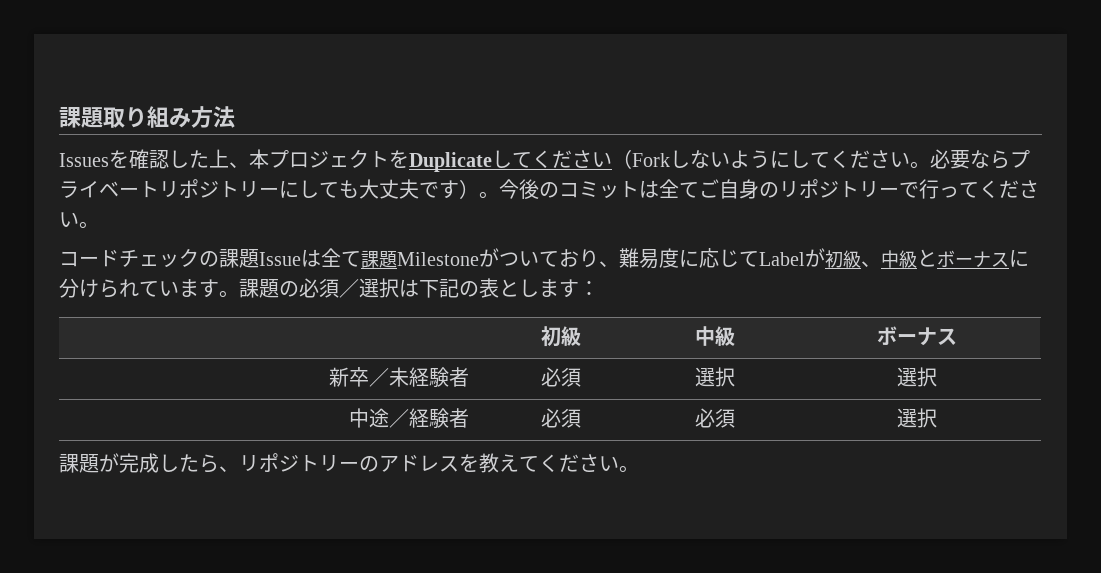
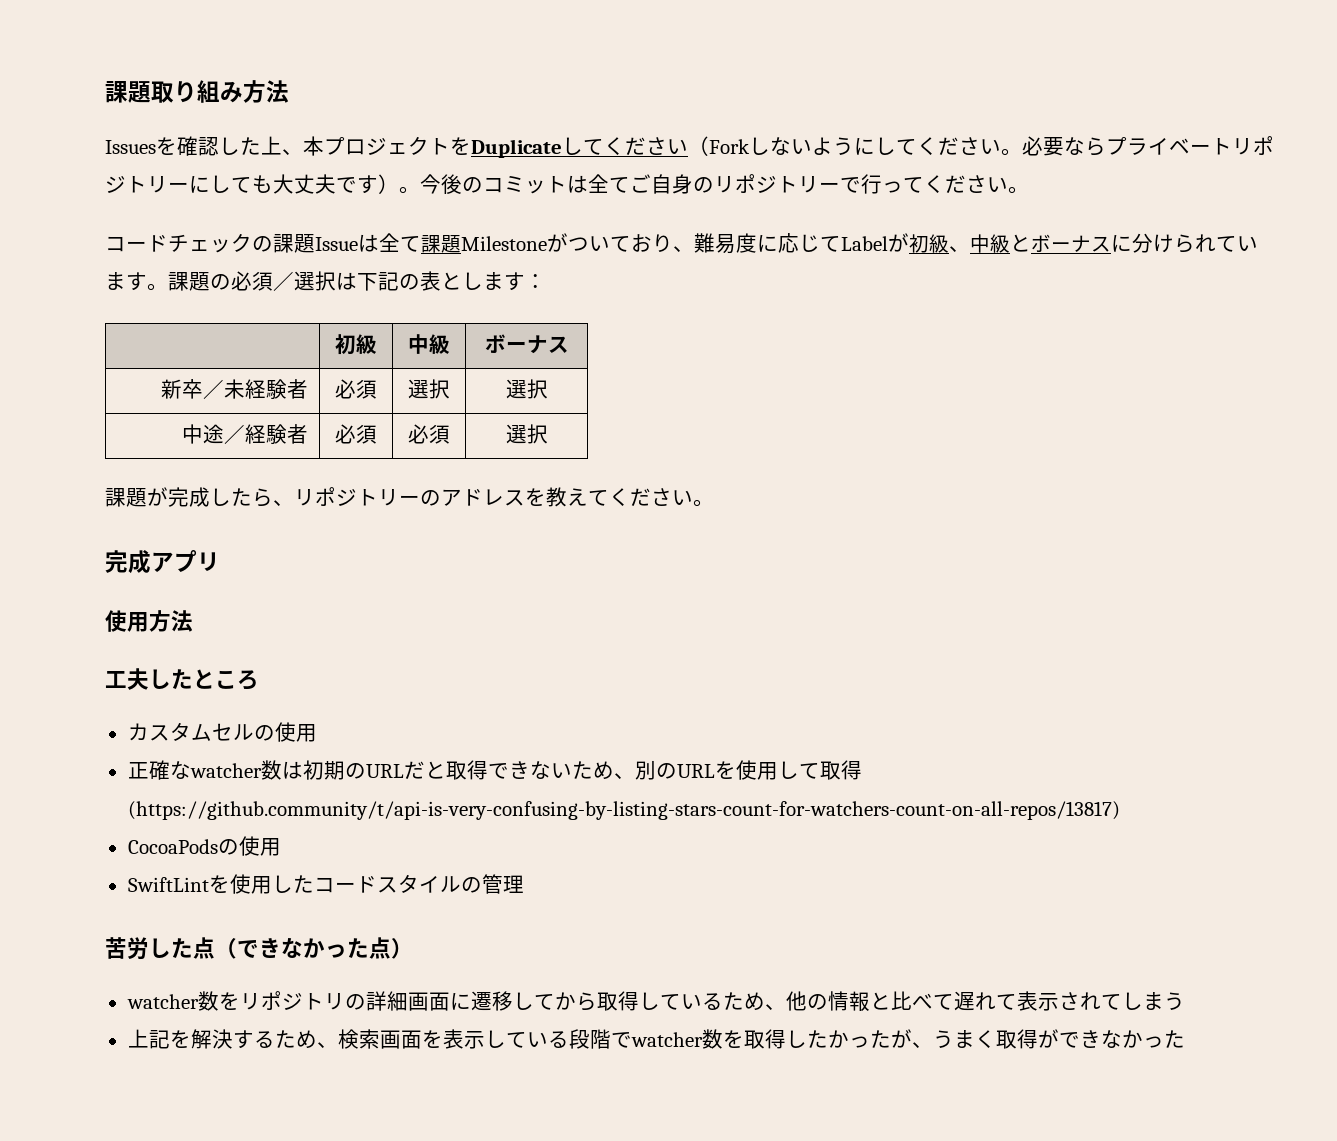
(639, 469) none -> [105,550,220,574] [105,610,193,632] [105,668,259,690] [127,722,317,742] [127,760,862,780] [127,801,1120,820] [127,836,281,856] [127,874,524,894] [105,937,413,960] [126,991,1185,1012] [127,1029,1185,1049] // 完成アプリ // 使用方法 // 工夫したところ // カスタムセルの使用 // 正確なwatcher数は初期のURLだと取得できないため、別のURLを使用して取得(https://github.community/t/api-is-very-confusing-by-listing-stars-count-for-watchers-count-on-all-repos/13817) // CocoaPodsの使用 // SwiftLintを使用したコードスタイルの管理 // 苦労した点（できなかった点） // watcher数をリポジトリの詳細画面に遷移してから取得しているため、他の情報と比べて遅れて表示されてしまう // 上記を解決するため、検索画面を表示している段階でwatcher数を取得したかったが、うまく取得ができなかった

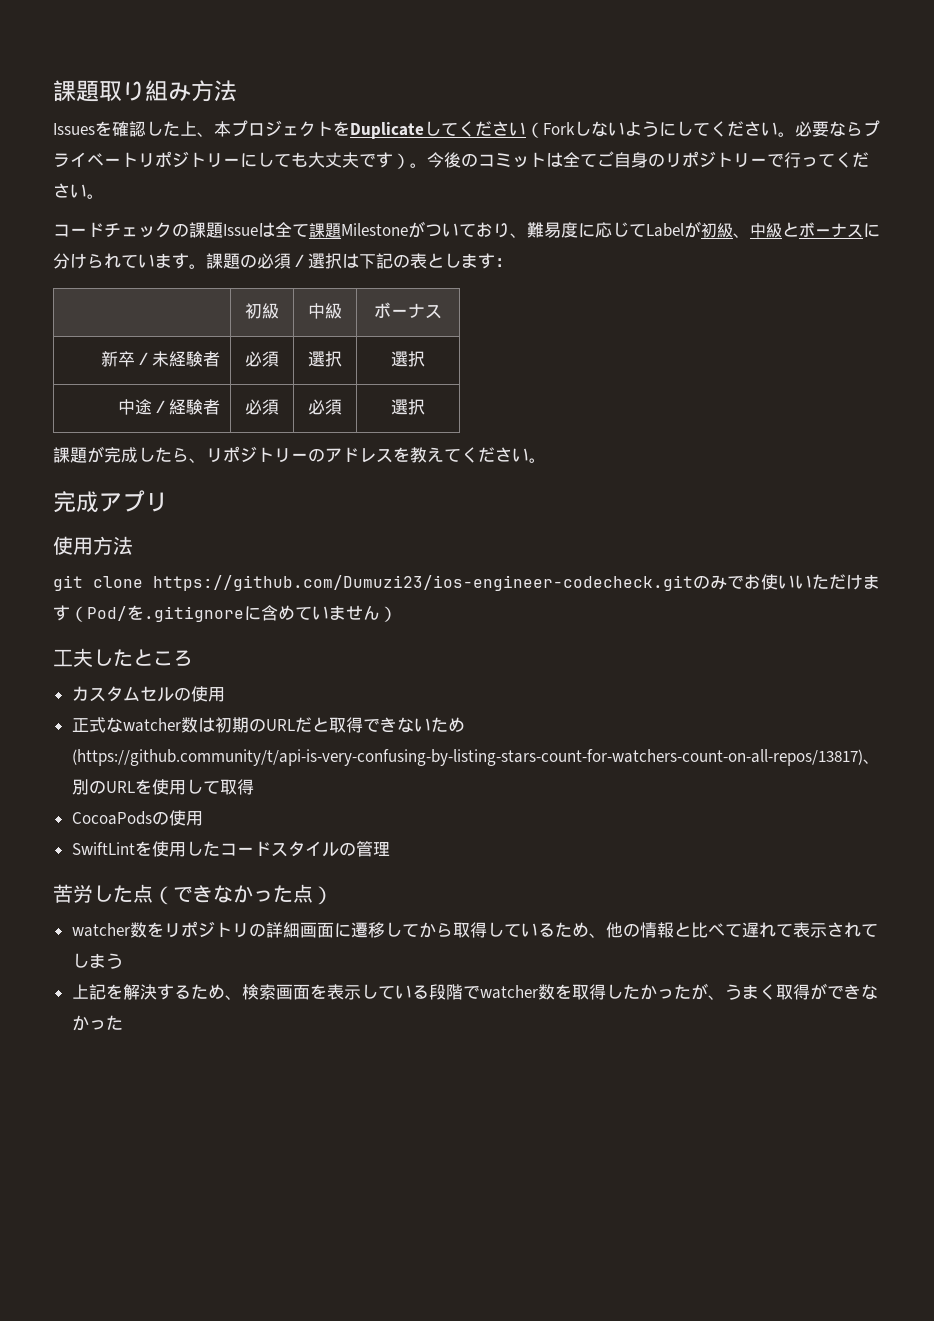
(193, 621) none -> [53,574,880,591] [53,605,397,622] // git clone https://github.com/Dumuzi23/ios-engineer-codecheck.gitのみでお使いいただけます（Pod/を.gitignoreに含めていません）
[148,760,170,780] 確 -> [88,717,106,733] 式
(614, 770) none -> [71,749,863,766] (https://github.community/t/api-is-very-confusing-by-listing-stars-count-for-watchers-count-on-all-repos/13817)
[127,801,1120,820] (https://github.community/t/api-is-very-confusing-by-listing-stars-count-for-watchers-count-on-all-repos/13817) -> (254, 787) none

